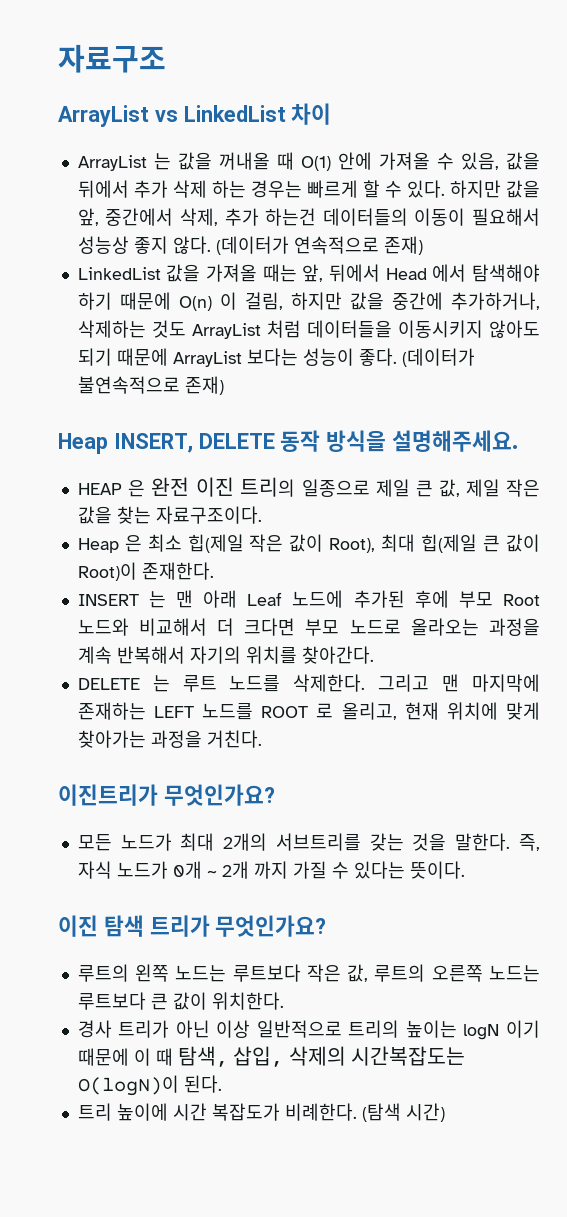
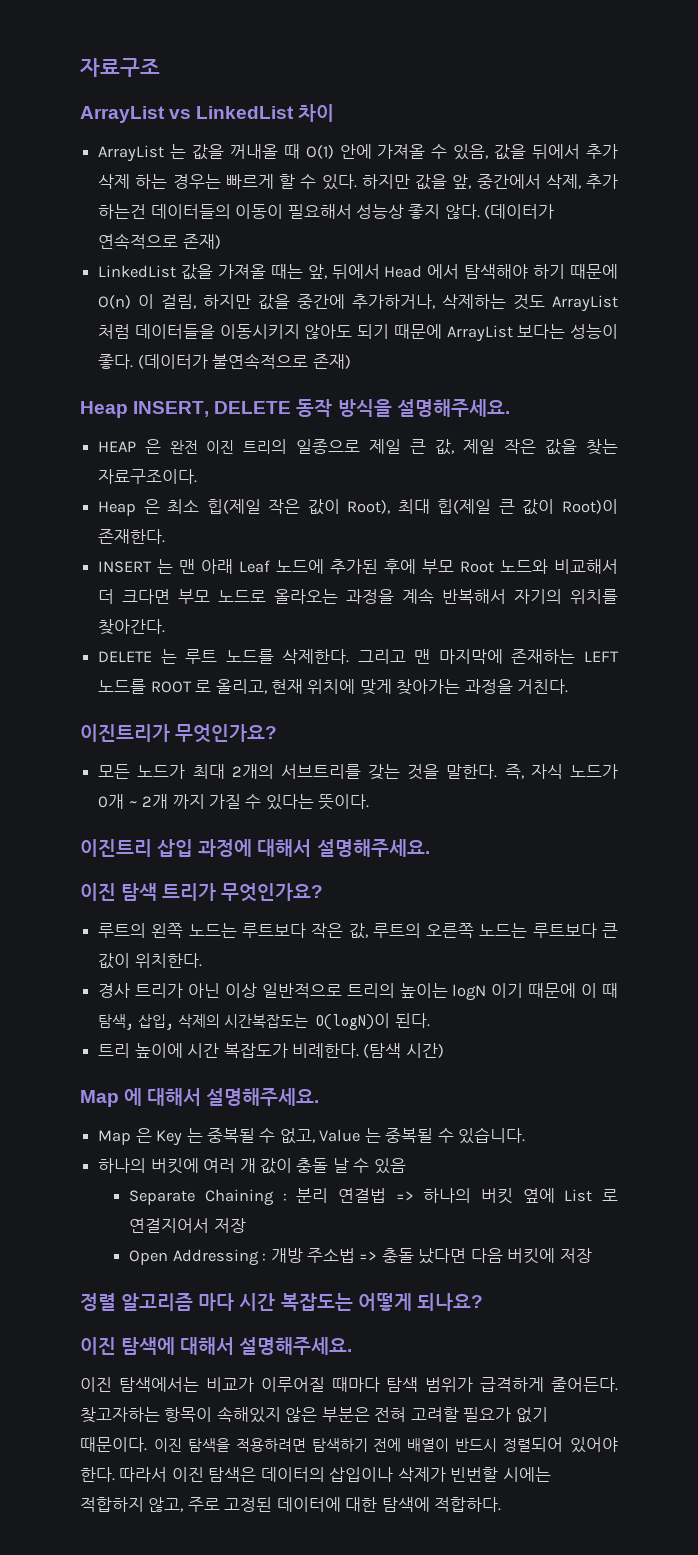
(465, 870) none -> [80,839,430,857] // 이진트리 삽입 과정에 대해서 설명해주세요.
(445, 1112) none -> [80,1088,320,1107] [98,1127,526,1146] [98,1158,406,1174] [129,1188,618,1206] [129,1218,246,1233] [129,1248,592,1266] [80,1293,483,1311] [80,1337,353,1355] [80,1377,618,1392] [80,1406,548,1423] [80,1437,619,1453] [80,1467,551,1482] [80,1497,502,1512] // Map 에 대해서 설명해주세요. // Map 은 Key 는 중복될 수 없고, Value 는 중복될 수 있습니다. // 하나의 버킷에 여러 개 값이 충돌 날 수 있음 // Separate Chaining : 분리 연결법 => 하나의 버킷 옆에 List 로 연결지어서 저장 // Open Addressing : 개방 주소법 => 충돌 났다면 다음 버킷에 저장 // 정렬 알고리즘 마다 시간 복잡도는 어떻게 되나요? // 이진 탐색에 대해서 설명해주세요. // 이진 탐색에서는 비교가 이루어질 때마다 탐색 범위가 급격하게 줄어든다. 찾고자하는 항목이 속해있지 않은 부분은 전혀 고려할 필요가 없기 때문이다. 이진 탐색을 적용하려면 탐색하기 전에 배열이 반드시 정렬되어 있어야 한다. 따라서 이진 탐색은 데이터의 삽입이나 삭제가 빈번할 시에는 적합하지 않고, 주로 고정된 데이터에 대한 탐색에 적합하다.

